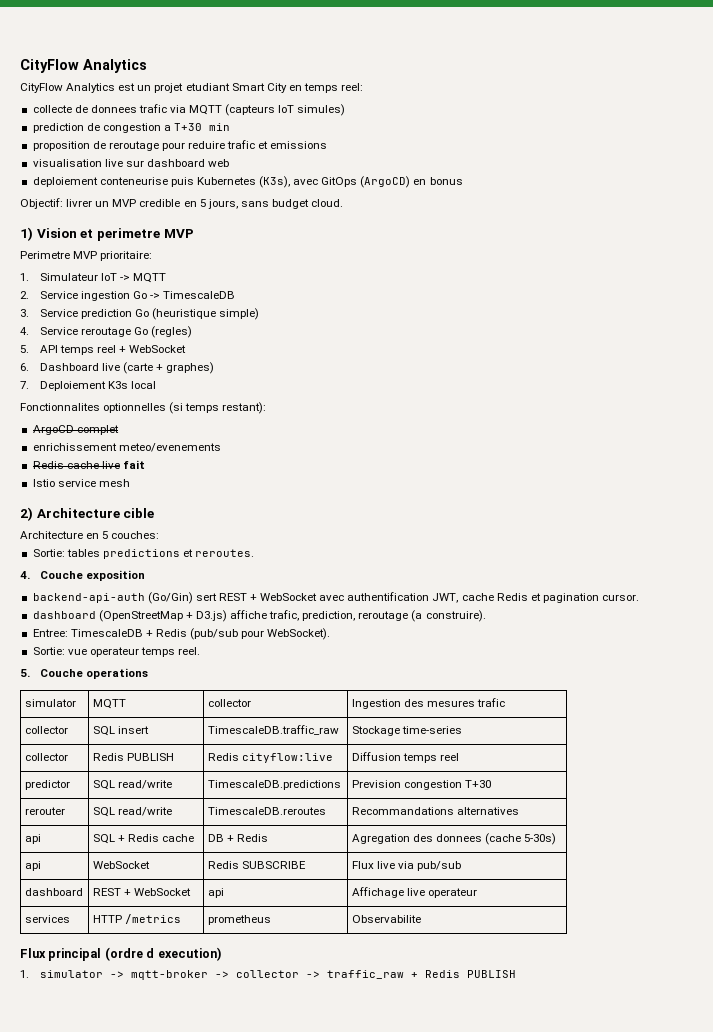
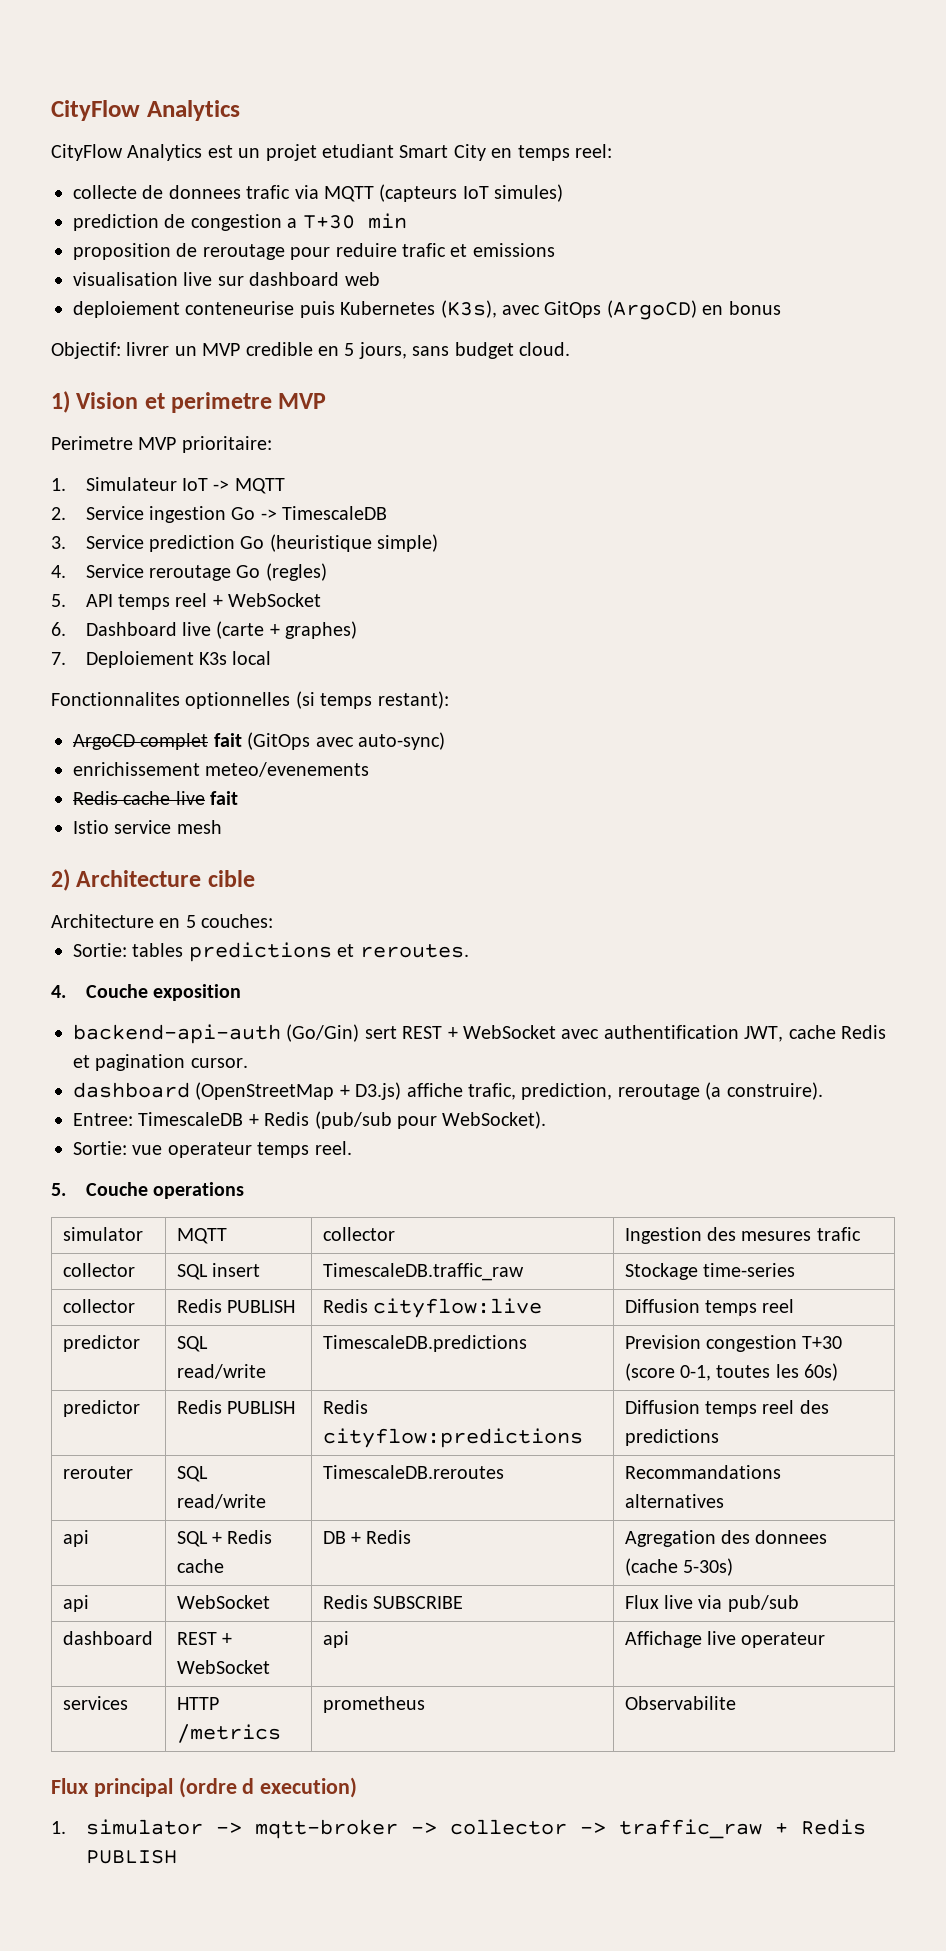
(119, 430) none -> [213,732,445,750] fait (GitOps avec auto-sync)
(492, 784) none -> [624,1363,839,1381] [62,1400,140,1417] [176,1400,296,1414] [322,1400,368,1414] [322,1428,583,1448] [624,1400,829,1417] [624,1429,719,1446] (score 0-1, toutes les 60s) // predictor | Redis PUBLISH | Redis cityflow:predictions | Diffusion temps reel des predictions

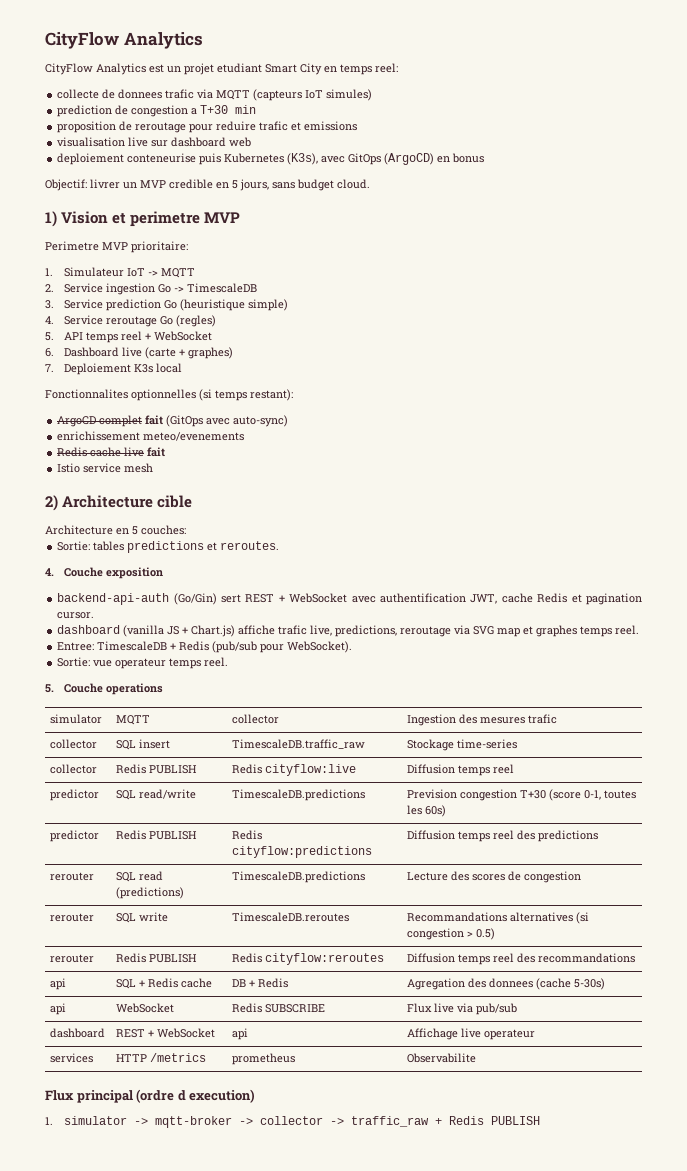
[195,1082,823,1100] (OpenStreetMap + D3.js) affiche trafic, prediction, reroutage (a construire). -> [123,625,640,637] (vanilla JS + Chart.js) affiche trafic live, predictions, reroutage via SVG map et graphes temps reel.
[176,1494,266,1509] [322,1465,504,1479] [624,1465,781,1479] [624,1494,724,1508] read/write | TimescaleDB.reroutes | Recommandations alternatives -> [139,871,164,881] [116,887,185,899] [232,871,366,883] [407,871,582,883] [50,913,95,922] [116,912,169,923] [232,912,350,922] [407,912,590,924] [407,928,496,940] [50,954,95,963] [116,953,198,963] [232,953,385,965] [407,953,636,965] read (predictions) | TimescaleDB.predictions | Lecture des scores de congestion // rerouter | SQL write | TimescaleDB.reroutes | Recommandations alternatives (si congestion > 0.5) // rerouter | Redis PUBLISH | Redis cityflow:reroutes | Diffusion temps reel des recommandations

